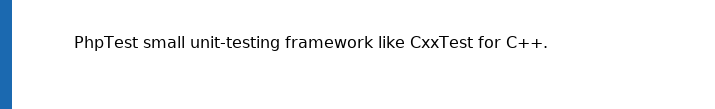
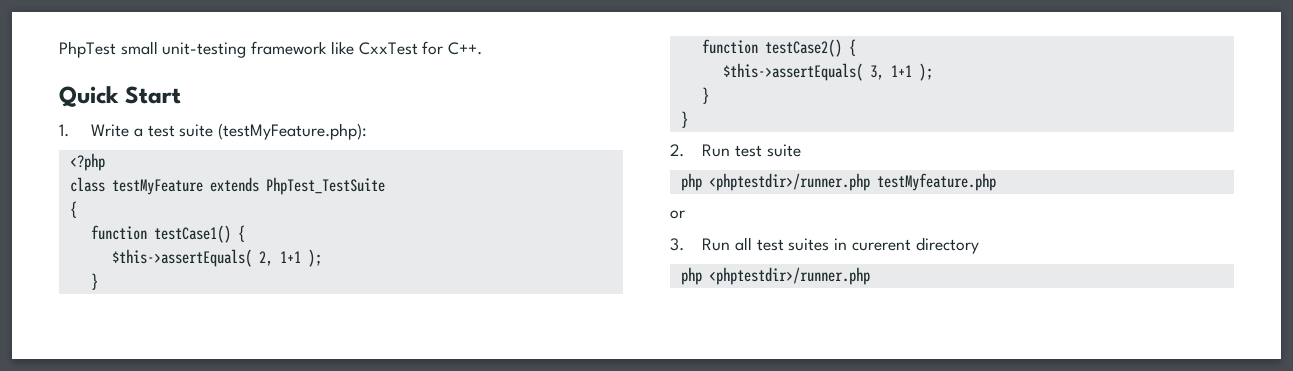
(548, 42) none -> [59,86,181,107] [59,123,368,140] [69,153,105,171] [69,177,385,195] [69,201,77,218] [90,225,245,243] [111,249,322,267] [90,273,98,290] [701,39,856,57] [722,63,933,81] [701,87,709,104] [680,111,688,128] [670,144,801,157] [680,173,996,191] [670,210,685,219] [670,237,979,254] [680,267,870,285] // Quick Start // 1. Write a test suite (testMyFeature.php): // <?php // class testMyFeature extends PhpTest_TestSuite // { // function testCase1() { // $this->assertEquals( 2, 1+1 ); // } // function testCase2() { // $this->assertEquals( 3, 1+1 ); // } // } // 2. Run test suite // php <phptestdir>/runner.php testMyfeature.php // or // 3. Run all test suites in curerent directory // php <phptestdir>/runner.php

